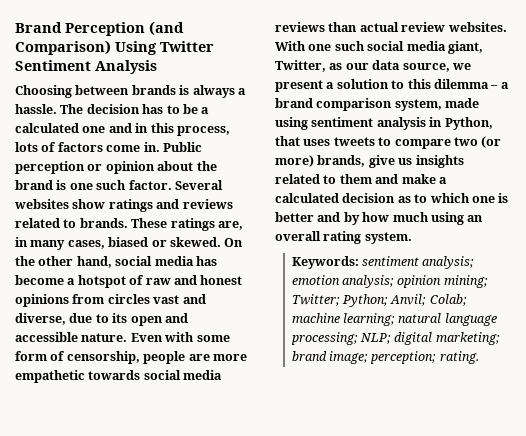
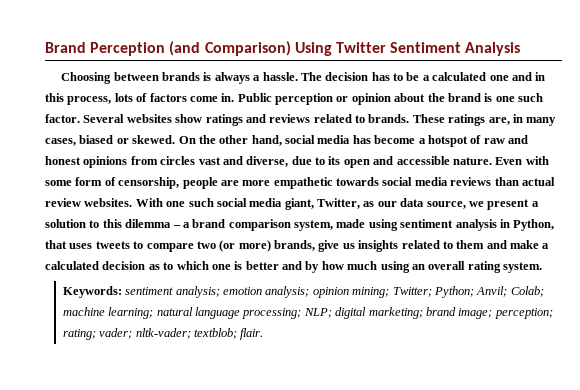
[439,351,479,364] rating. -> [62,328,264,340] rating; vader; nltk-vader; textblob; flair.

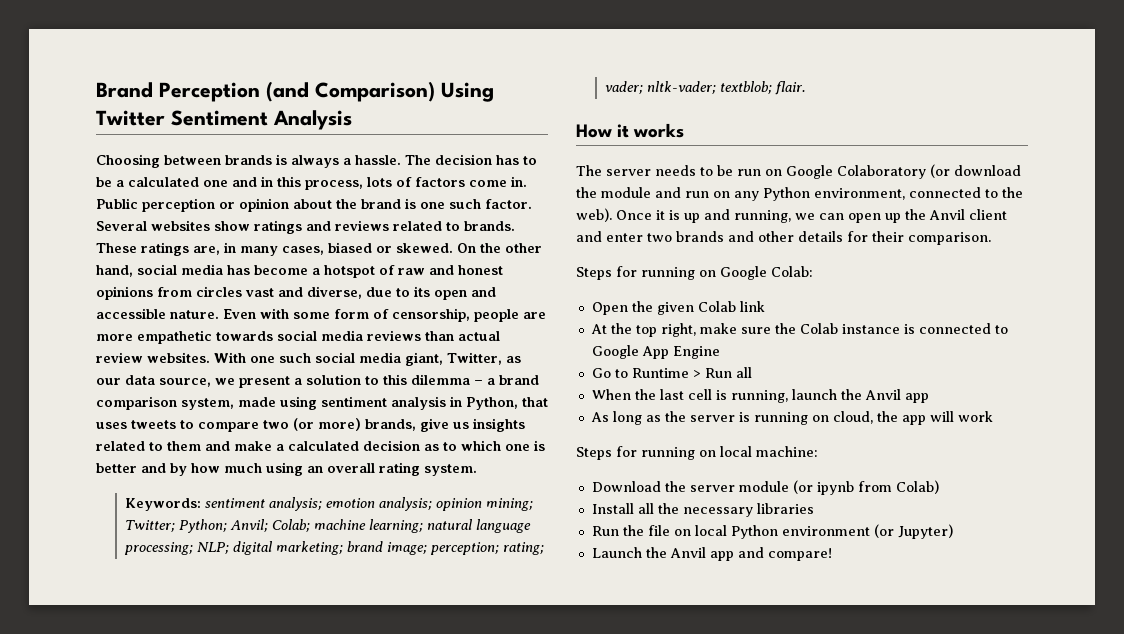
(264, 334) none -> [576,123,685,138] [576,164,1021,179] [576,187,1023,201] [576,208,1007,223] [576,231,991,245] [576,266,813,280] [591,301,765,315] [590,323,1008,337] [591,345,720,359] [591,367,752,378] [591,389,929,403] [590,411,993,425] [576,446,818,460] [591,480,939,495] [591,503,814,517] [591,524,953,539] [591,547,832,561] // How it works // The server needs to be run on Google Colaboratory (or download the module and run on any Python environment, connected to the web). Once it is up and running, we can open up the Anvil client and enter two brands and other details for their comparison. // Steps for running on Google Colab: // Open the given Colab link // At the top right, make sure the Colab instance is connected to Google App Engine // Go to Runtime > Run all // When the last cell is running, launch the Anvil app // As long as the server is running on cloud, the app will work // Steps for running on local machine: // Download the server module (or ipynb from Colab) // Install all the necessary libraries // Run the file on local Python environment (or Jupyter) // Launch the Anvil app and compare!

